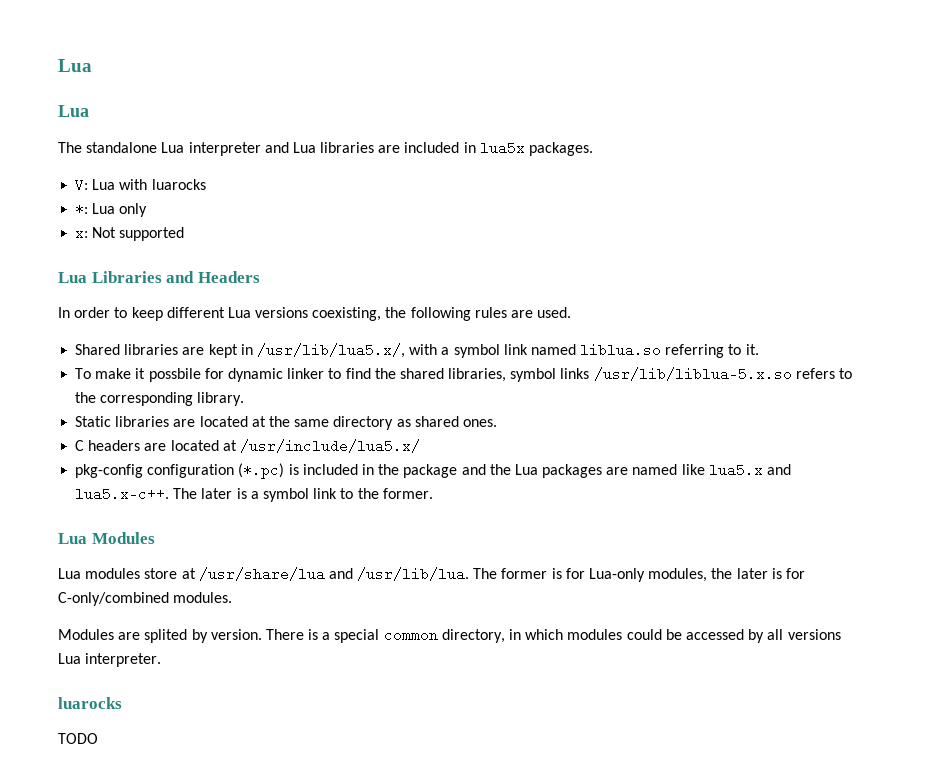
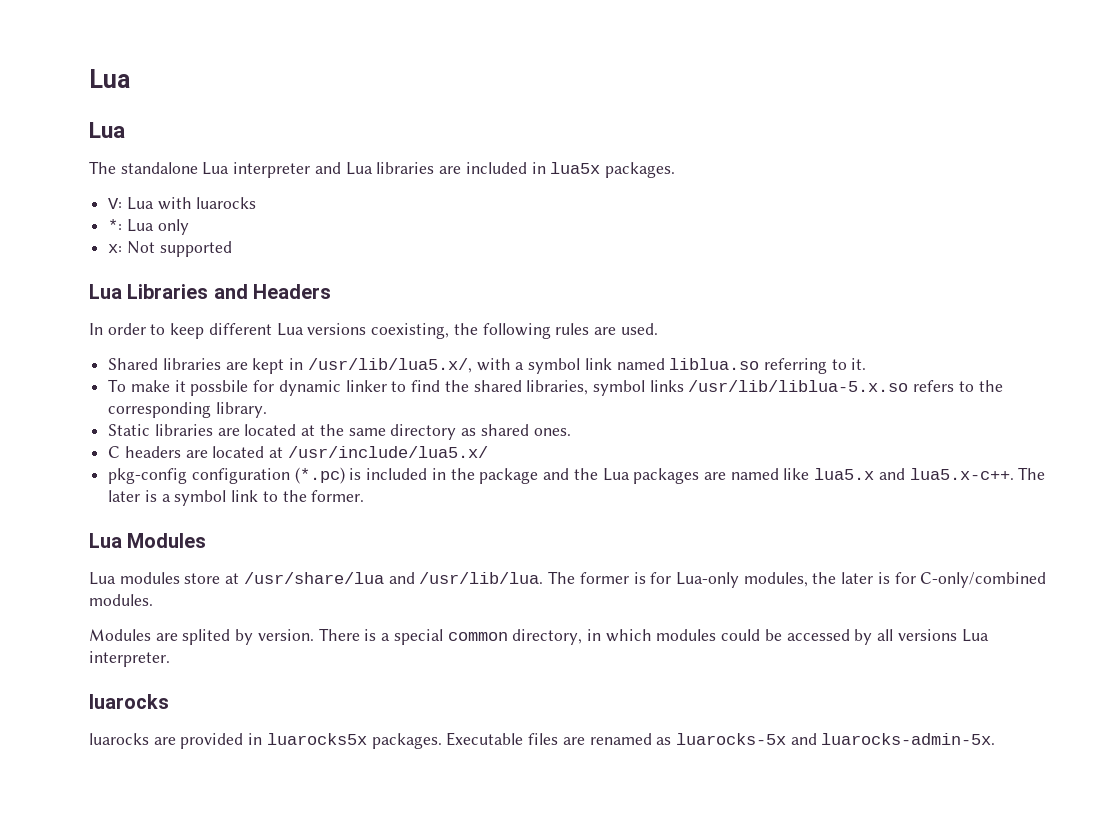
[58,733,98,744] TODO -> [89,732,996,749] luarocks are provided in luarocks5x packages. Executable files are renamed as luarocks-5x and luarocks-admin-5x.

